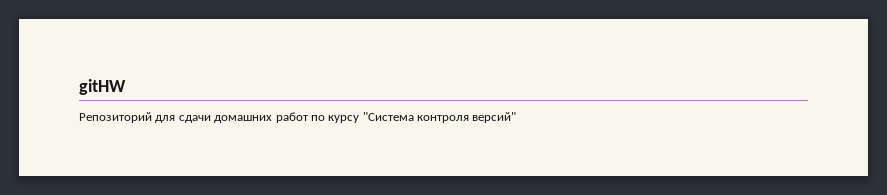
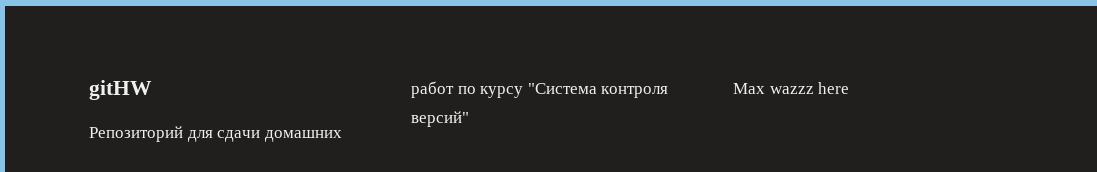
(517, 117) none -> [733,82,850,94] // Max wazzz here

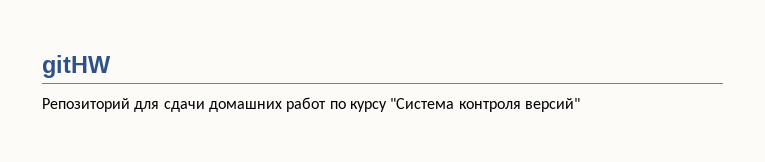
[733,82,850,94] // Max wazzz here -> (580, 105) none

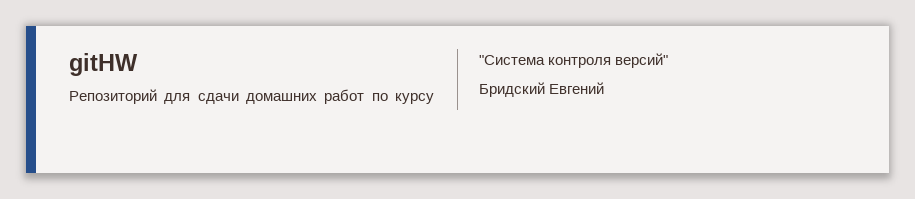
(580, 105) none -> [479,82,605,97] // Бридский Евгений

